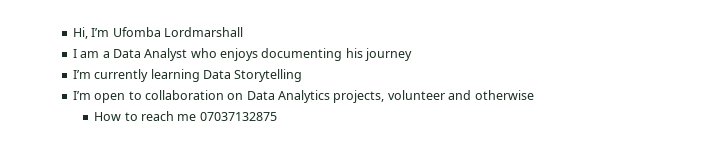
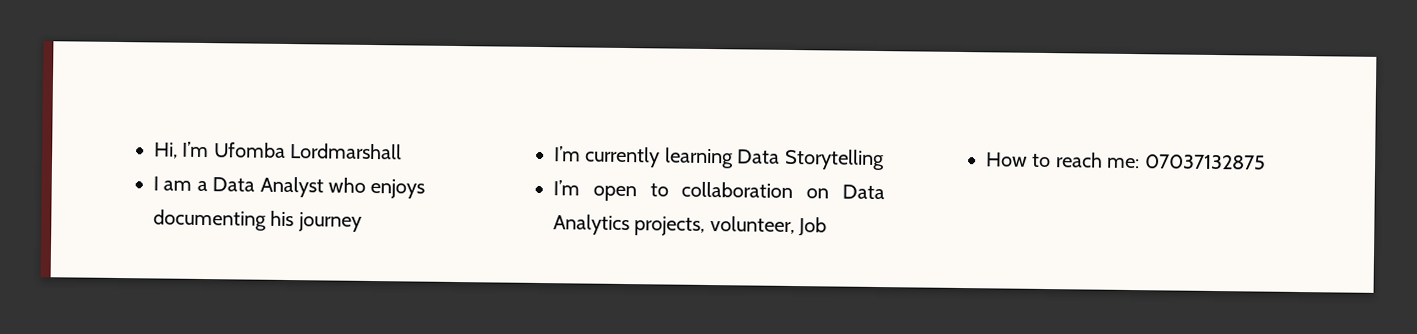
[387,90,534,100] volunteer and otherwise -> [709,216,828,237] volunteer, Job
[177,114,197,121] me -> [1107,157,1141,169] me:

